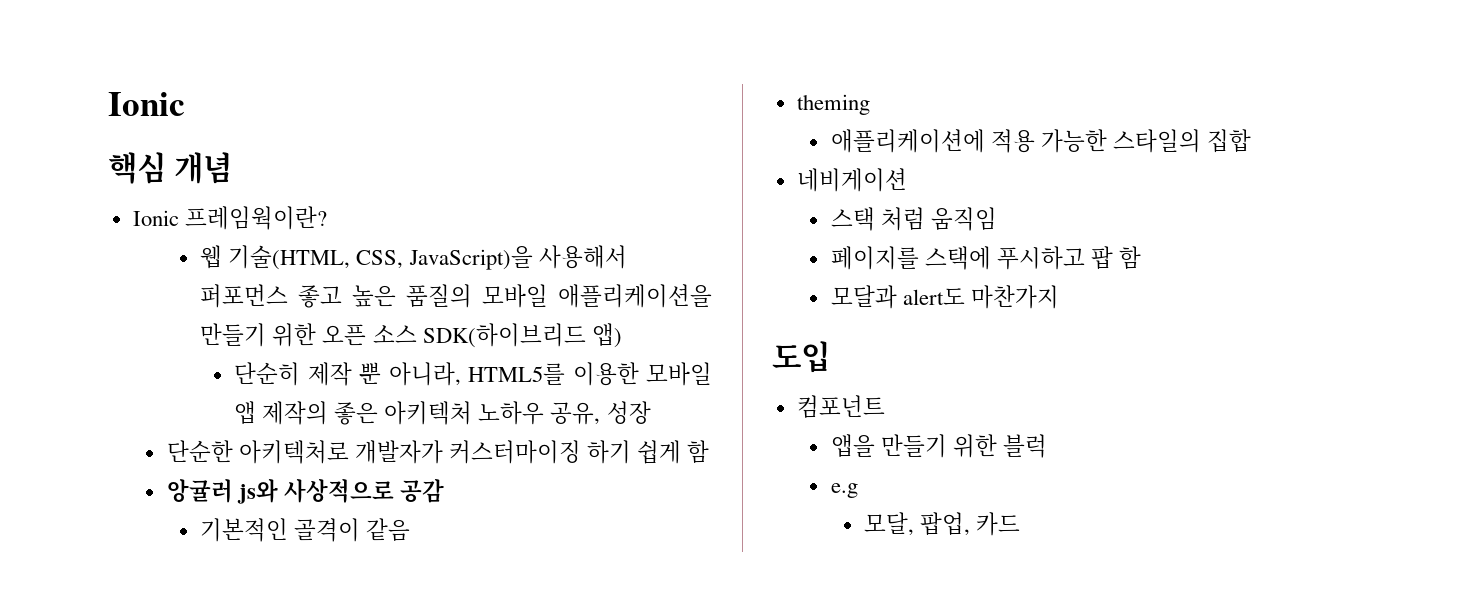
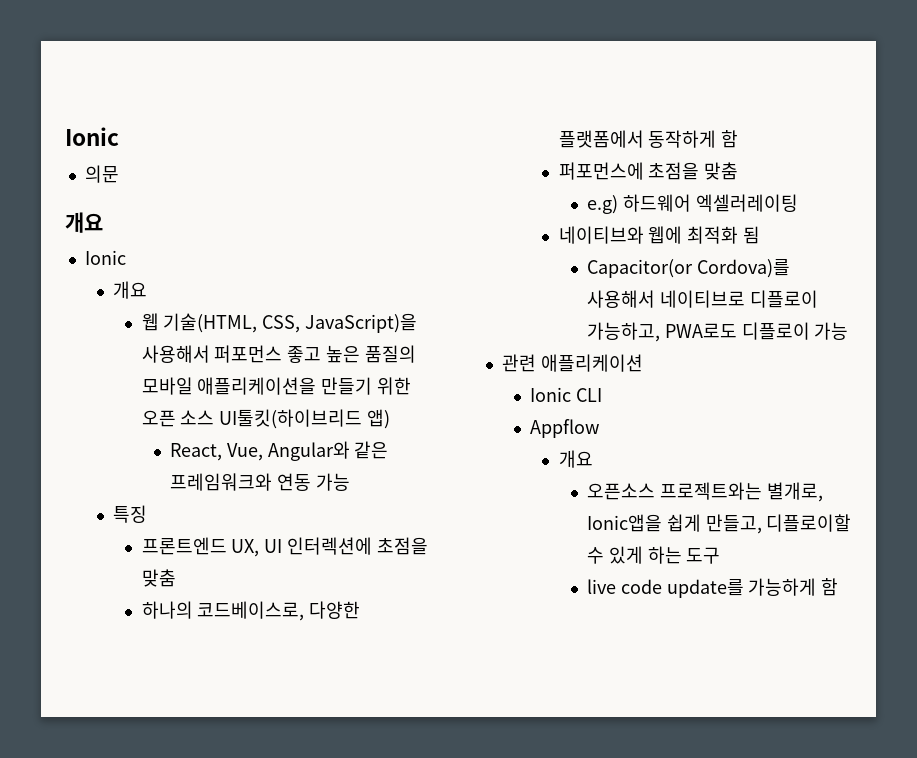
[108,92,185,116] [108,152,233,184] [132,206,327,230] Ionic // 핵심 개념 // Ionic 프레임웍이란? -> [65,127,119,146] [84,165,119,183] [65,212,103,233] [84,250,126,265] [113,281,148,299] Ionic // 의문 // 개요 // Ionic // 개요
[422,323,586,348] SDK(하이브리드 -> [219,409,363,429] UI툴킷(하이브리드
[234,362,712,386] [234,401,651,425] [166,440,709,464] [166,479,444,504] [200,518,411,542] [796,94,870,115] [830,129,1251,153] [796,168,907,192] [830,207,997,231] [830,246,1141,270] [830,285,1059,309] [772,341,830,373] [796,395,885,418] [830,434,1047,458] [830,483,858,498] [864,512,1021,536] 단순히 제작 뿐 아니라, HTML5를 이용한 모바일 앱 제작의 좋은 아키텍처 노하우 공유, 성장 // 단순한 아키텍처로 개발자가 커스터마이징 하기 쉽게 함 // 앙귤러 js와 사상적으로 공감 // 기본적인 골격이 같음 // theming // 애플리케이션에 적용 가능한 스타일의 집합 // 네비게이션 // 스택 처럼 움직임 // 페이지를 스택에 푸시하고 팝 함 // 모달과 alert도 마찬가지 // 도입 // 컴포넌트 // 앱을 만들기 위한 블럭 // e.g // 모달, 팝업, 카드 -> [169,441,389,461] [169,473,350,491] [113,505,148,523] [141,537,428,557] [141,569,176,587] [141,601,361,621] [558,130,739,148] [558,162,739,180] [586,194,798,214] [558,226,761,244] [586,259,790,278] [586,290,818,308] [586,322,849,342] [501,354,643,372] [530,387,603,402] [530,419,600,438] [558,450,593,468] [586,482,823,502] [586,514,852,534] [586,546,721,564] [586,578,839,598] React, Vue, Angular와 같은 프레임워크와 연동 가능 // 특징 // 프론트엔드 UX, UI 인터렉션에 초점을 맞춤 // 하나의 코드베이스로, 다양한 플랫폼에서 동작하게 함 // 퍼포먼스에 초점을 맞춤 // e.g) 하드웨어 엑셀러레이팅 // 네이티브와 웹에 최적화 됨 // Capacitor(or Cordova)를 사용해서 네이티브로 디플로이 가능하고, PWA로도 디플로이 가능 // 관련 애플리케이션 // Ionic CLI // Appflow // 개요 // 오픈소스 프로젝트와는 별개로, Ionic앱을 쉽게 만들고, 디플로이할 수 있게 하는 도구 // live code update를 가능하게 함

